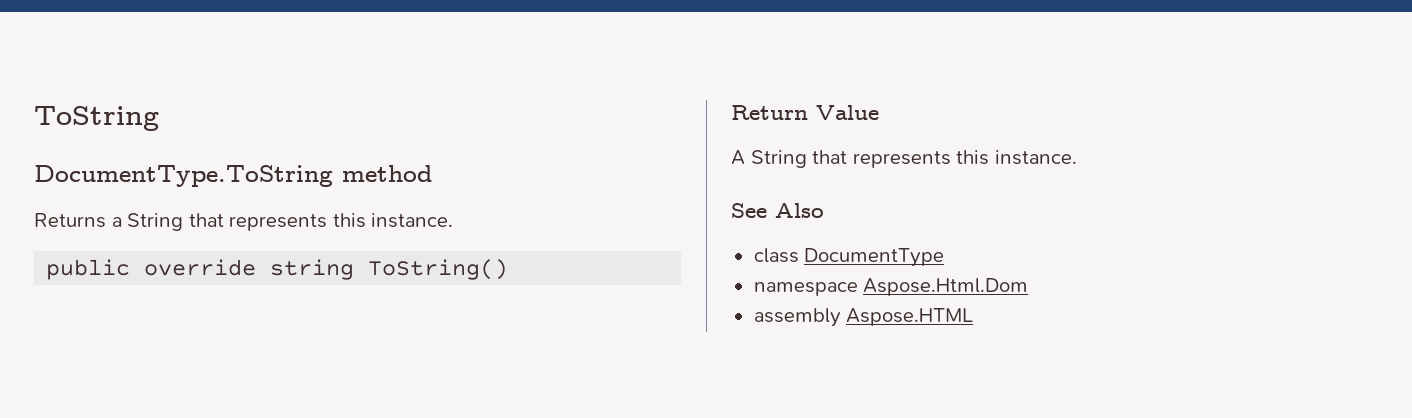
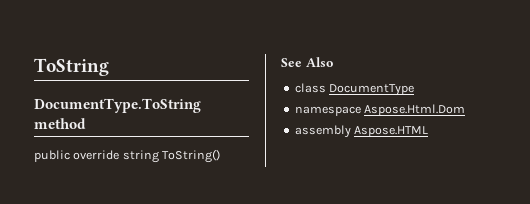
[34,213,454,231] [46,259,509,280] [731,105,879,120] [731,150,1077,168] Returns a String that represents this instance. // public override string ToString() // Return Value // A String that represents this instance. -> [34,149,221,163] public override string ToString()

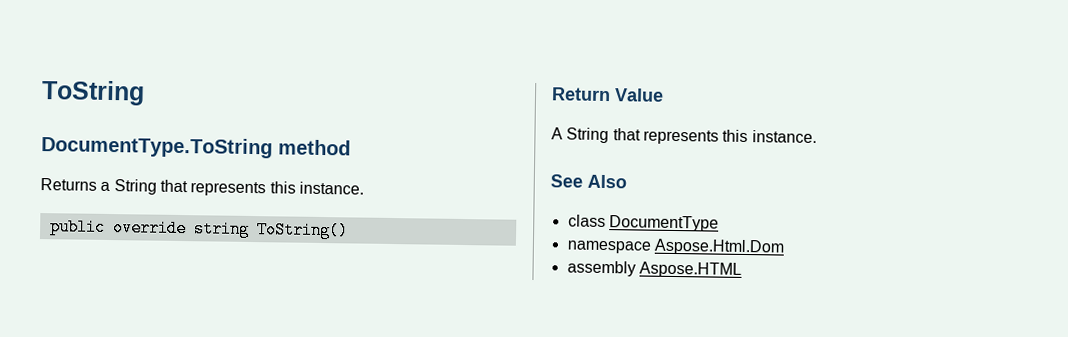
[34,149,221,163] public override string ToString() -> [40,178,364,197] [49,218,349,240] [551,87,664,102] [551,127,817,145] Returns a String that represents this instance. // public override string ToString() // Return Value // A String that represents this instance.

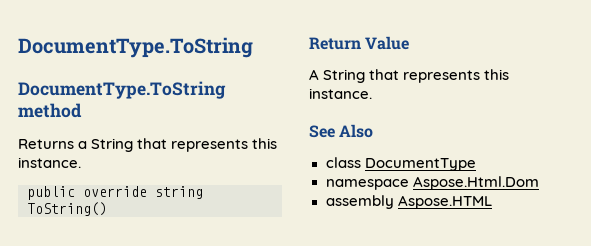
[41,80,145,106] ToString -> [18,37,253,58] DocumentType.ToString

